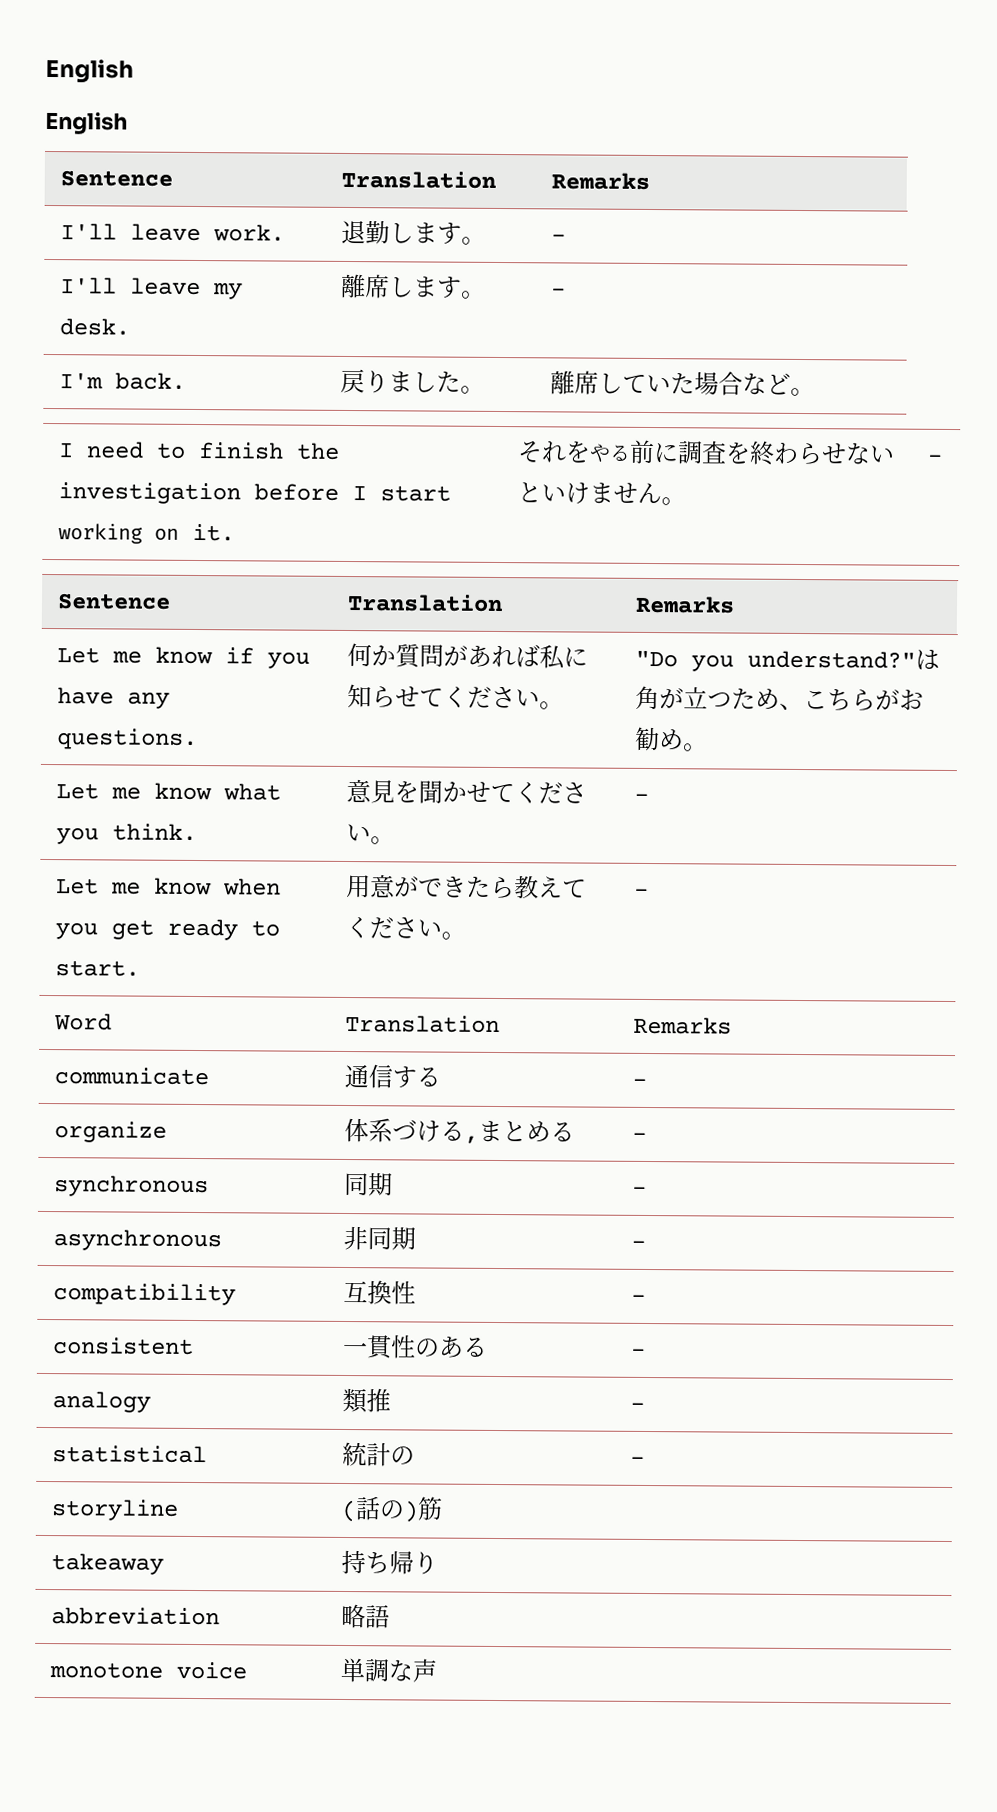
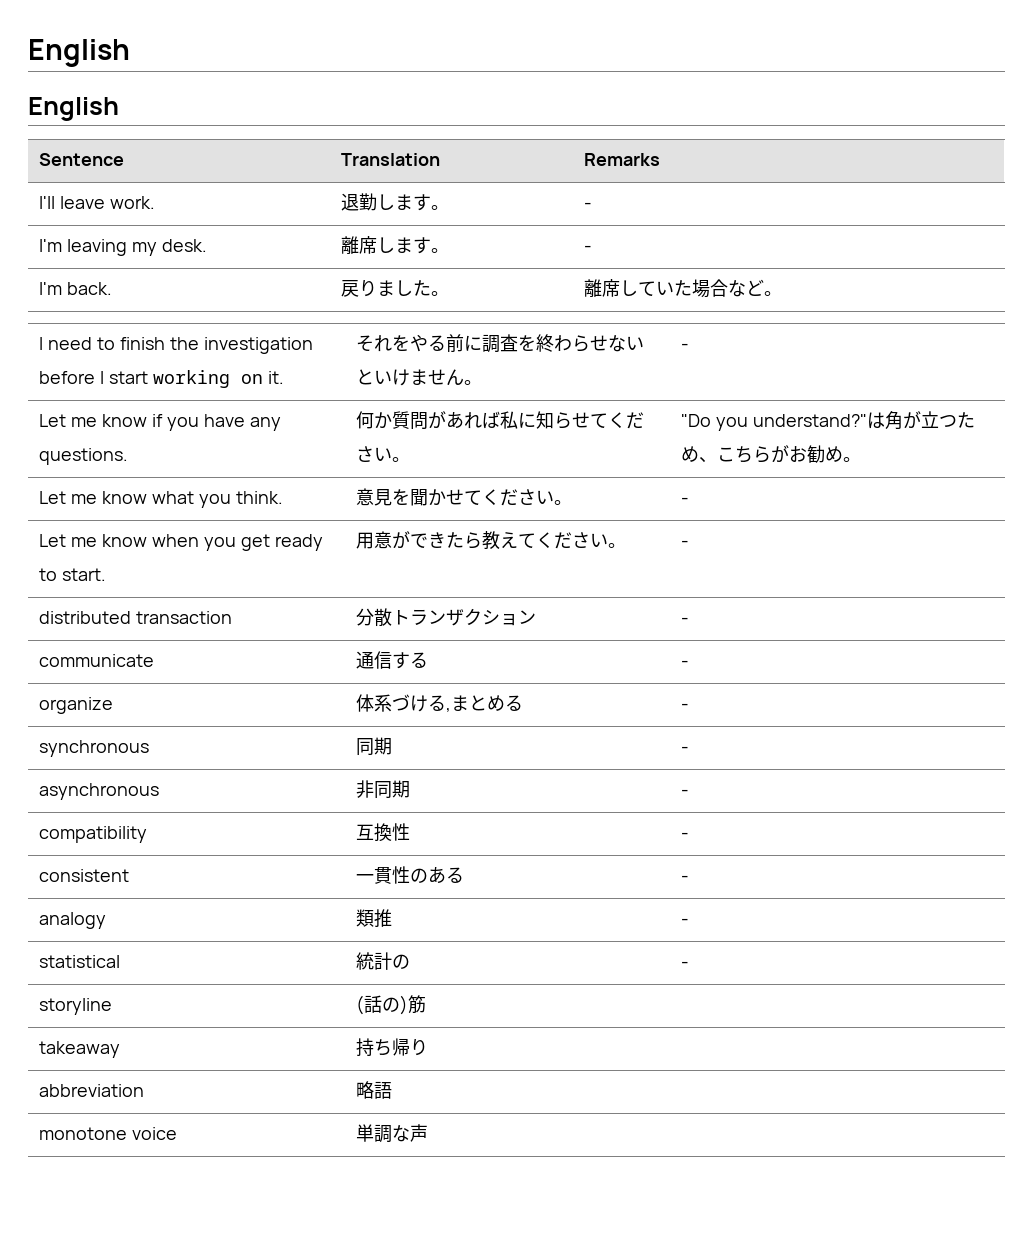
[59,277,201,296] I'll leave -> [39,239,128,256] I'm leaving
[56,593,171,610] [346,593,504,613] [634,595,735,614] // Sentence | Translation | Remarks -> (690, 346) none
[53,1013,112,1031] [344,1014,500,1034] [632,1016,732,1035] Word | Translation | Remarks -> [39,611,233,624] [356,608,537,627] [681,617,690,624] distributed transaction | 分散トランザクション | -

